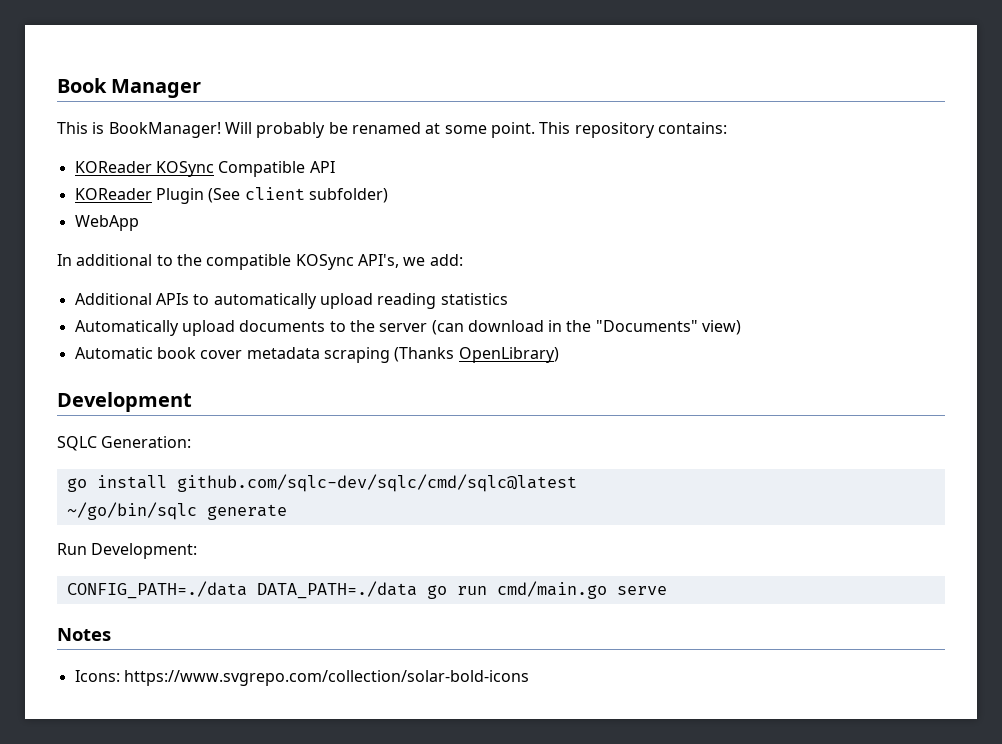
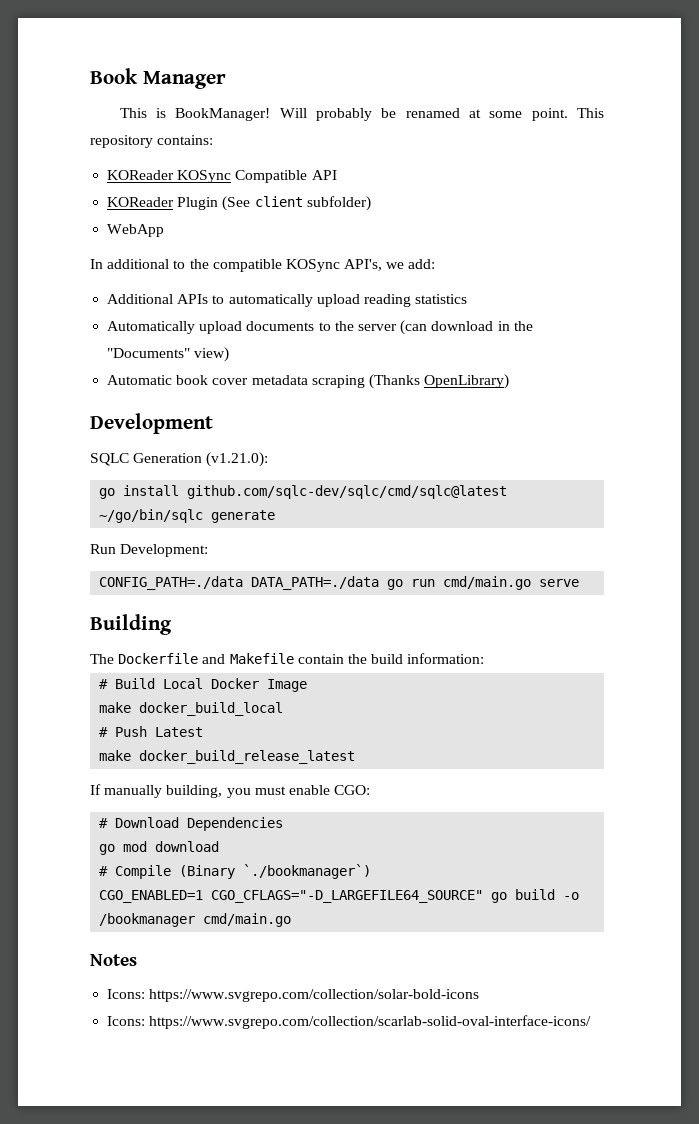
[101,436,192,448] Generation: -> [133,452,269,467] Generation (v1.21.0):
(667, 590) none -> [90,614,172,635] [90,653,485,664] [99,678,308,692] [99,702,284,716] [99,726,204,737] [99,750,356,764] [90,784,371,798] [99,817,284,831] [99,841,220,855] [99,864,372,879] [99,889,580,903] [99,913,292,927] // Building // The Dockerfile and Makefile contain the build information: // # Build Local Docker Image // make docker_build_local // # Push Latest // make docker_build_release_latest // If manually building, you must enable CGO: // # Download Dependencies // go mod download // # Compile (Binary `./bookmanager`) // CGO_ENABLED=1 CGO_CFLAGS="-D_LARGEFILE64_SOURCE" go build -o /bookmanager cmd/main.go
(529, 678) none -> [107,1015,592,1029] // Icons: https://www.svgrepo.com/collection/scarlab-solid-oval-interface-icons/

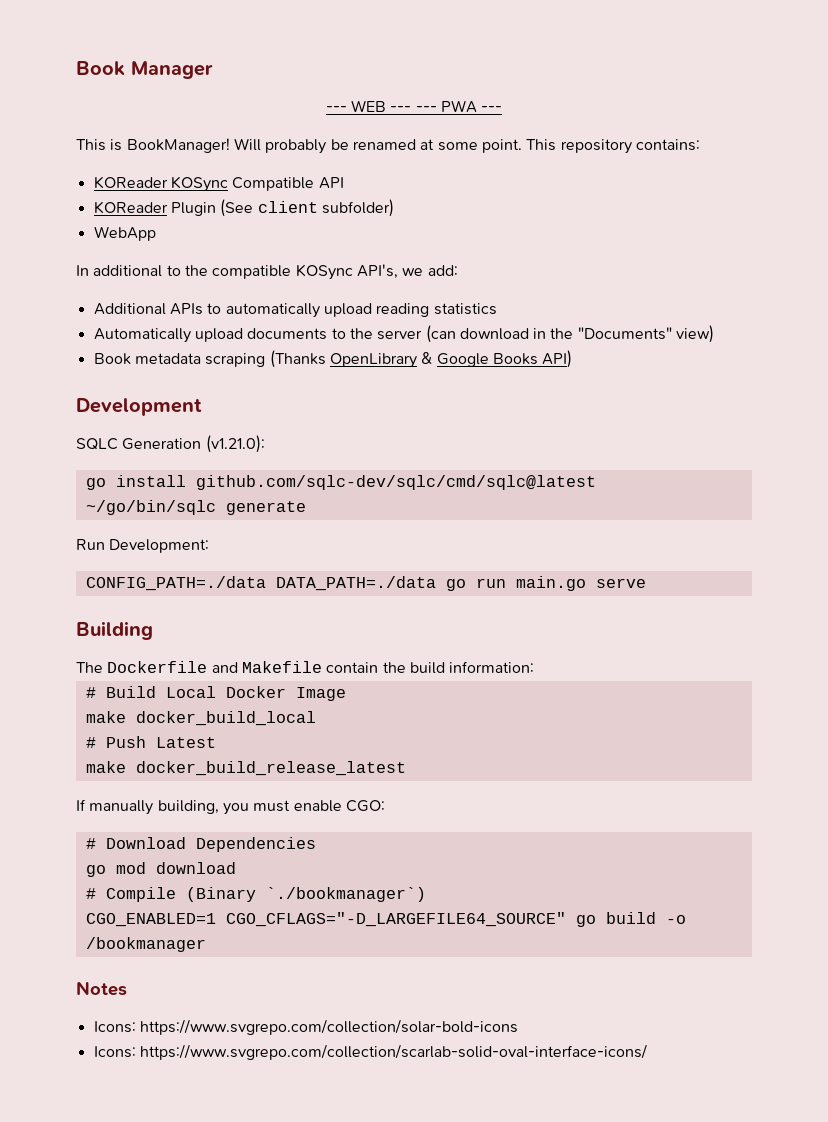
(226, 80) none -> [325,100,503,113] // --- WEB --- --- PWA ---
[107,374,510,389] Automatic book cover metadata scraping (Thanks OpenLibrary) -> [93,350,573,368] Book metadata scraping (Thanks OpenLibrary & Google Books API)
[443,576,532,590] cmd/main.go -> [515,576,586,591] main.go
[203,913,292,927] cmd/main.go -> (206, 944) none

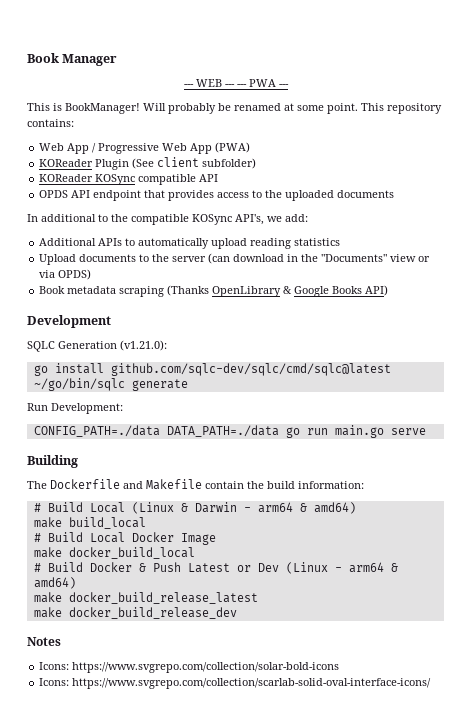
[93,176,344,192] KOReader KOSync Compatible API -> [39,142,251,154] Web App / Progressive Web App (PWA)
[93,226,156,241] WebApp -> [39,174,219,185] [39,190,395,201] KOReader KOSync compatible API // OPDS API endpoint that provides access to the uploaded documents
[93,328,243,343] Automatically upload -> [39,254,77,265] Upload
[676,325,715,343] view) -> [390,254,431,262] [39,269,92,280] view or via OPDS)
(535, 667) none -> [33,502,356,514] [33,517,146,529] // # Build Local (Linux & Darwin - arm64 & amd64) // make build_local
(96, 742) none -> [47,562,146,572] Build Docker &
[85,761,406,776] [76,799,385,815] [85,837,316,852] [85,862,236,877] [85,887,426,902] [85,912,686,927] [85,937,206,952] // make docker_build_release_latest // If manually building, you must enable CGO: // # Download Dependencies // go mod download // # Compile (Binary `./bookmanager`) // CGO_ENABLED=1 CGO_CFLAGS="-D_LARGEFILE64_SOURCE" go build -o /bookmanager -> [236,562,398,574] [33,577,76,589] [33,592,258,604] [33,607,237,619] or Dev (Linux - arm64 & amd64) // make docker_build_release_latest // make docker_build_release_dev

